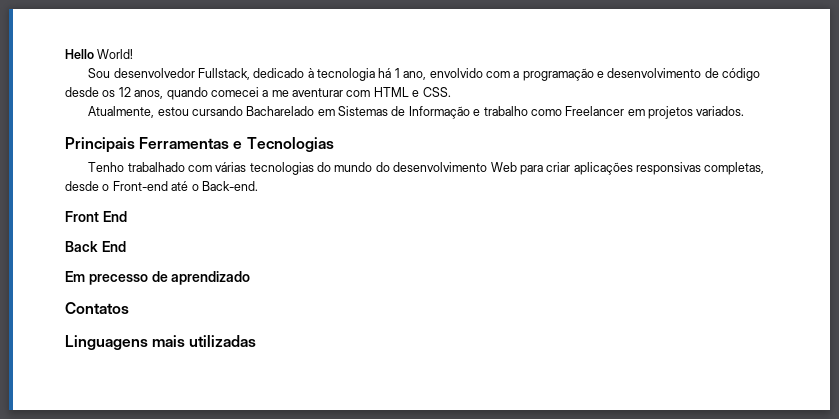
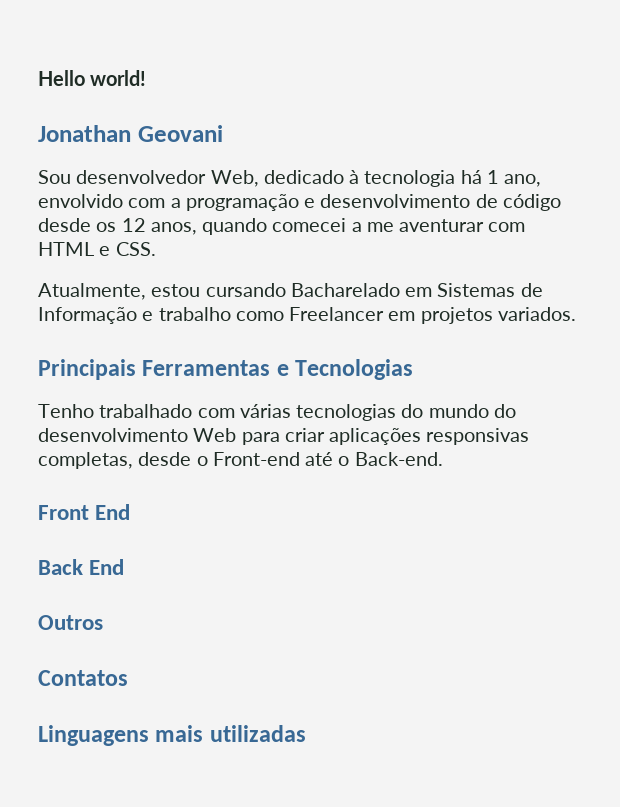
[97,49,134,59] World! -> [90,70,147,86] [38,125,223,142] world! // Jonathan Geovani
[197,68,250,80] Fullstack, -> [210,170,259,187] Web,
[65,271,251,285] Em precesso de aprendizado -> [38,615,103,630] Outros

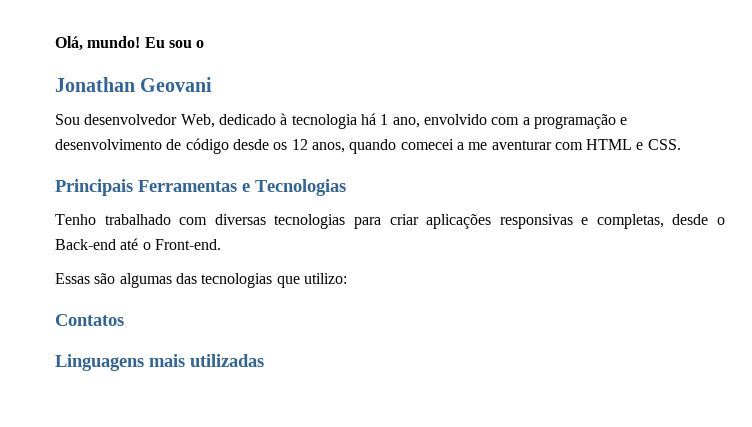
[38,70,147,86] Hello world! -> [55,36,205,51] Olá, mundo! Eu sou o
[38,283,543,300] [38,307,576,324] // Atualmente, estou cursando Bacharelado em Sistemas de Informação e trabalho como Freelancer em projetos variados. -> (681, 144) none
[239,404,516,421] [38,428,237,442] várias tecnologias do mundo do desenvolvimento Web -> [214,214,346,229] diversas tecnologias
(530, 436) none -> [581,217,589,225] e
[212,452,300,466] Front-end -> [55,239,116,250] Back-end
[354,452,443,466] [38,504,131,520] [38,559,125,575] [38,615,103,630] Back-end. // Front End // Back End // Outros -> [154,239,221,250] [55,273,347,288] Front-end. // Essas são algumas das tecnologias que utilizo:

